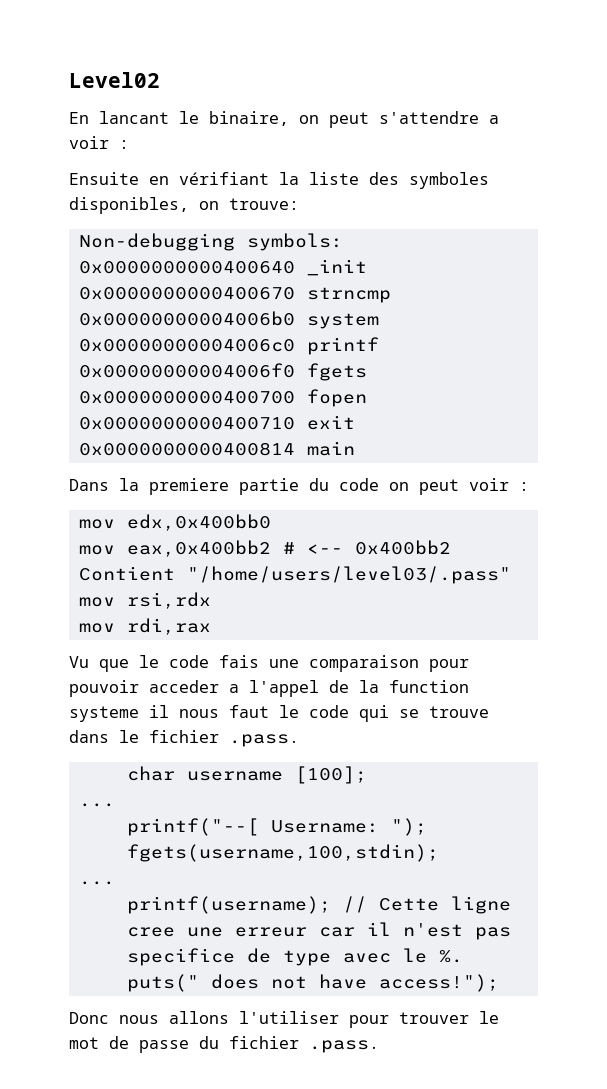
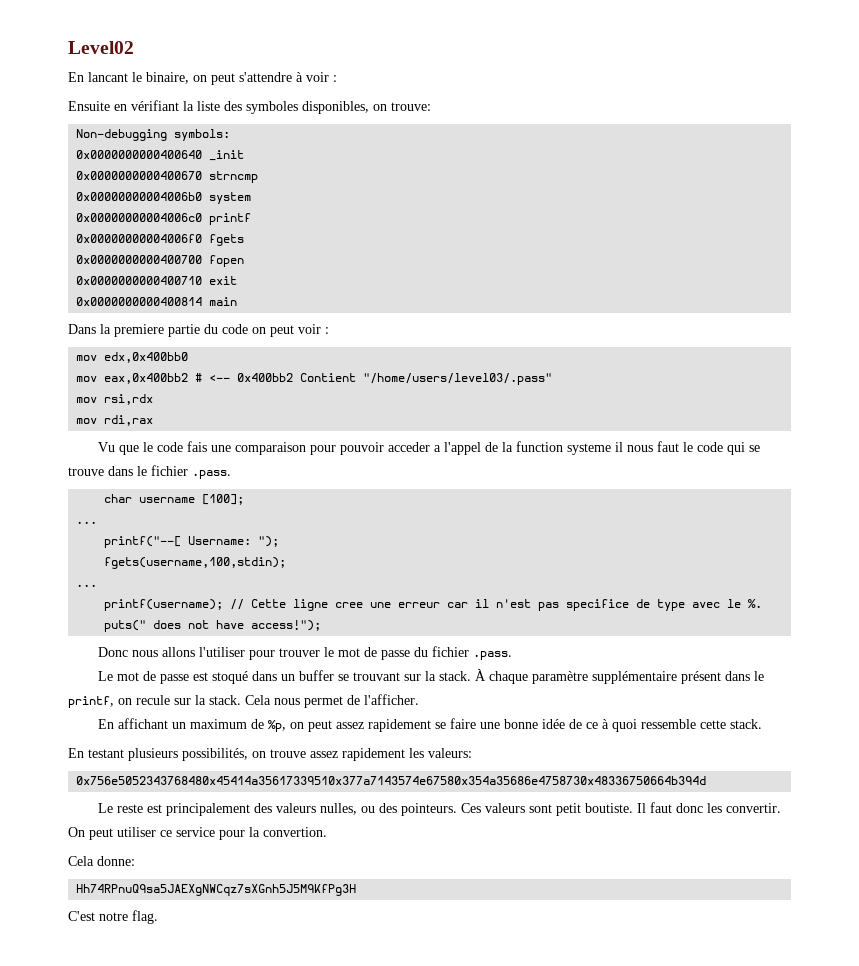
[489,115,499,124] a -> [296,72,303,82] à
(379, 1046) none -> [97,669,764,684] [68,694,419,708] [97,718,762,732] [68,748,472,761] [76,776,707,785] [97,802,781,816] [68,827,327,840] [68,856,135,866] [76,884,357,896] [68,910,158,924] // Le mot de passe est stoqué dans un buffer se trouvant sur la stack. À chaque paramètre supplémentaire présent dans le printf, on recule sur la stack. Cela nous permet de l'afficher. // En affichant un maximum de %p, on peut assez rapidement se faire une bonne idée de ce à quoi ressemble cette stack. // En testant plusieurs possibilités, on trouve assez rapidement les valeurs: // 0x756e5052343768480x45414a35617339510x377a7143574e67580x354a35686e4758730x48336750664b394d // Le reste est principalement des valeurs nulles, ou des pointeurs. Ces valeurs sont petit boutiste. Il faut donc les convertir. On peut utiliser ce service pour la convertion. // Cela donne: // Hh74RPnuQ9sa5JAEXgNWCqz7sXGnh5J5M9KfPg3H // C'est notre flag.

